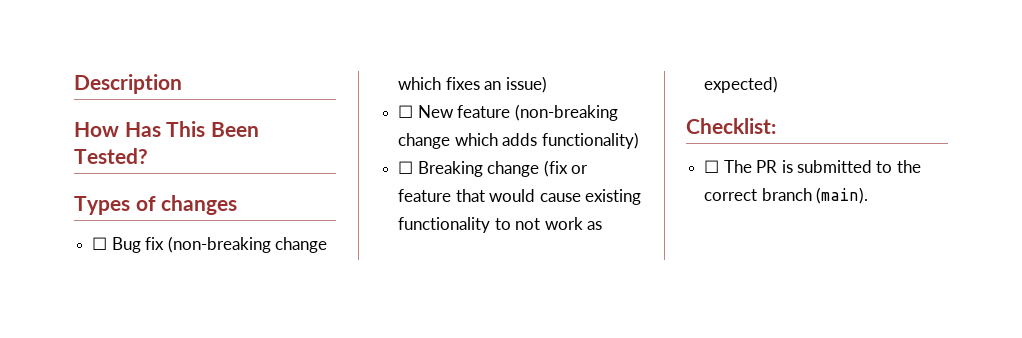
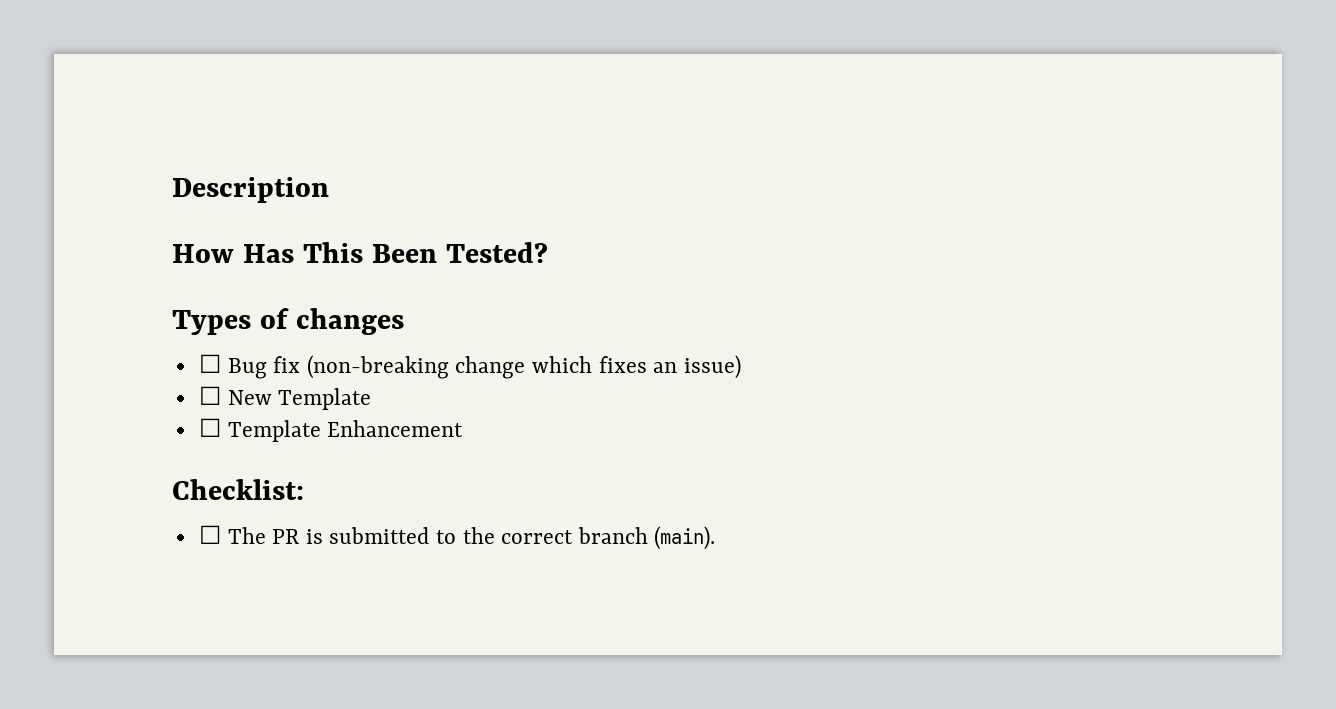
[457,104,618,121] [398,132,639,149] [398,160,588,177] [398,189,641,205] [398,217,602,233] [704,76,779,93] feature (non-breaking change which adds functionality) // ☐ Breaking change (fix or feature that would cause existing functionality to not work as expected) -> [278,388,372,410] [198,418,464,442] Template // ☐ Template Enhancement

